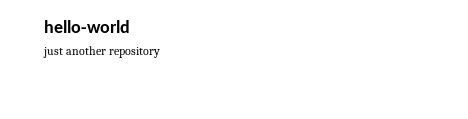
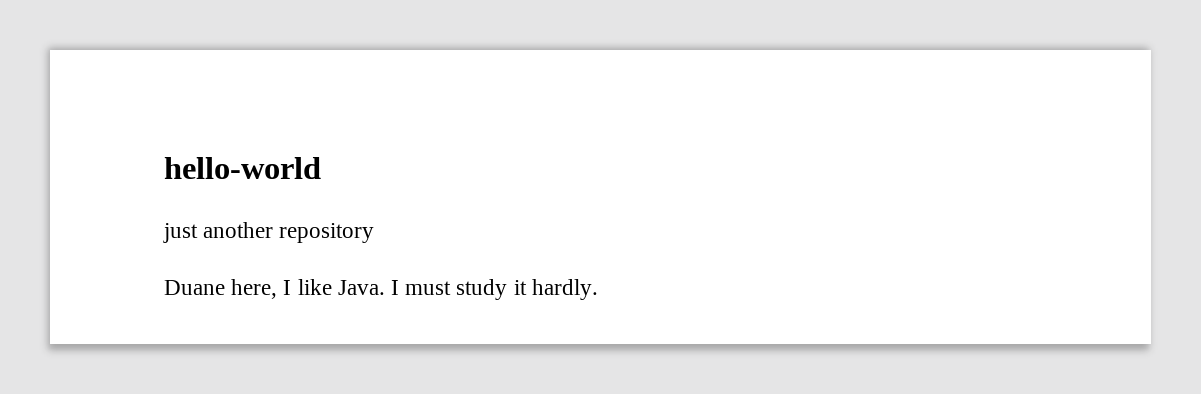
(161, 52) none -> [164,279,598,300] // Duane here, I like Java. I must study it hardly.

